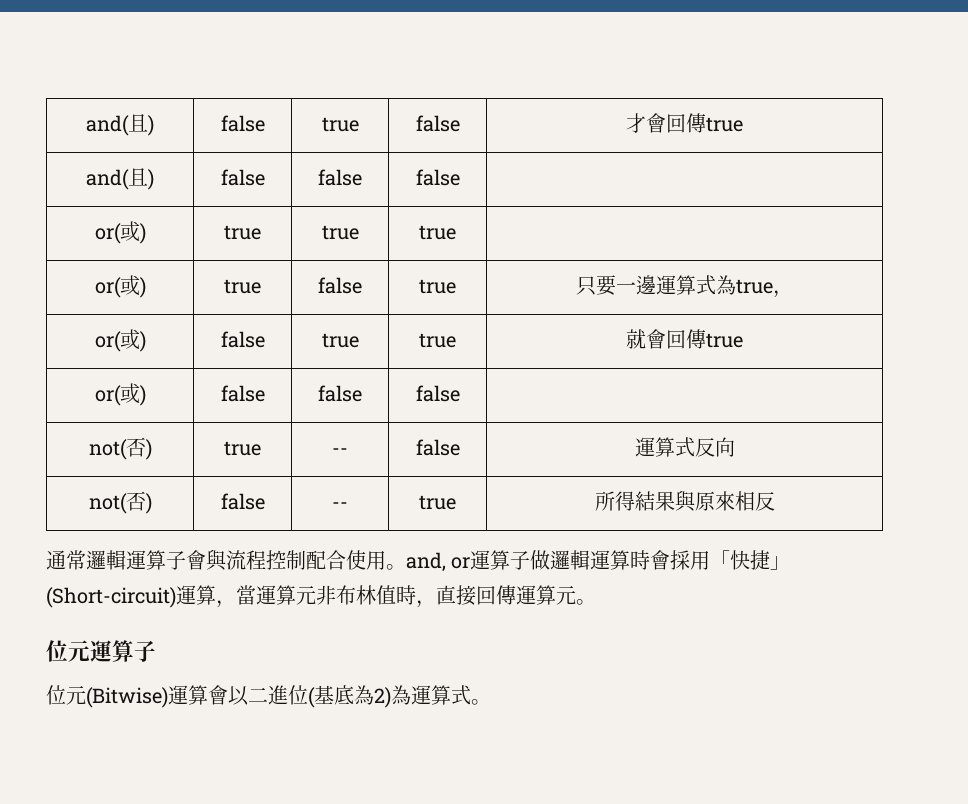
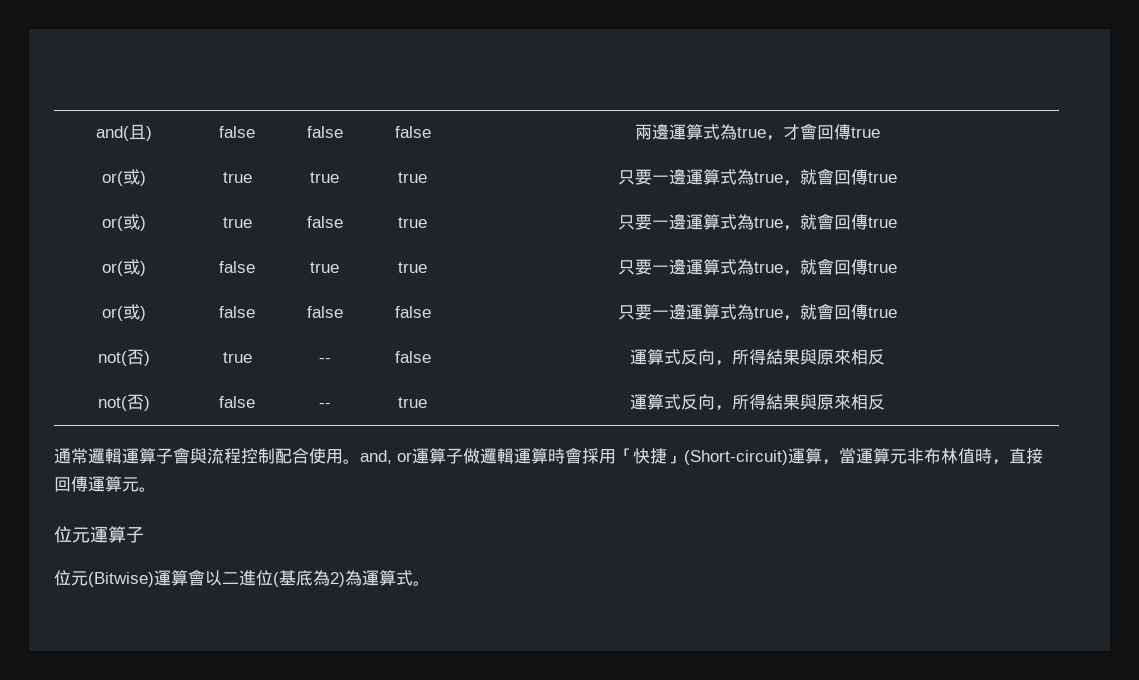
[86,114,154,136] [220,115,265,132] [321,117,359,132] [415,115,460,132] [626,113,743,133] [86,168,154,190] [220,169,265,186] [318,169,362,186] [415,169,460,186] and(且) | false | true | false | 才會回傳true // and(且) | false | false | false | -> [96,124,152,141] [218,126,255,138] [306,126,343,138] [394,126,431,138] [635,123,880,141] and(且) | false | false | false | 兩邊運算式為true，才會回傳true
(456, 232) none -> [618,168,897,186] 只要一邊運算式為true，就會回傳true
(793, 294) none -> [800,213,897,230] 就會回傳true
(456, 340) none -> [618,259,800,276] 只要一邊運算式為true，
(460, 393) none -> [618,303,897,321] 只要一邊運算式為true，就會回傳true
(735, 447) none -> [715,349,885,366] ，所得結果與原來相反
(456, 502) none -> [630,394,732,411] 運算式反向，

